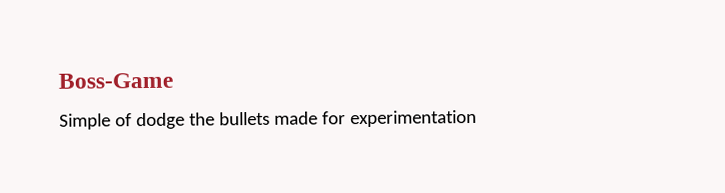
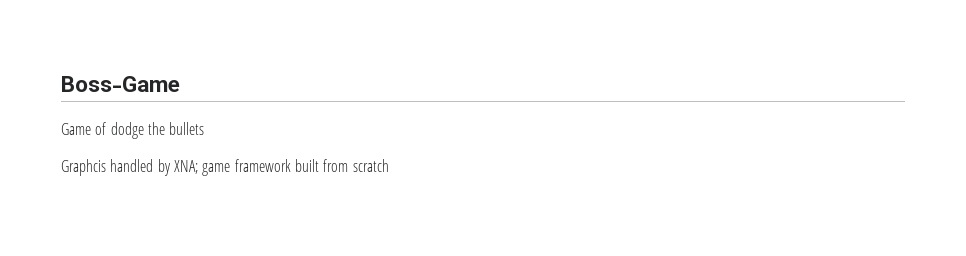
[59,113,111,130] Simple -> [61,123,91,135] Game
[273,109,477,128] made for experimentation -> [61,159,389,176] // Graphcis handled by XNA; game framework built from scratch

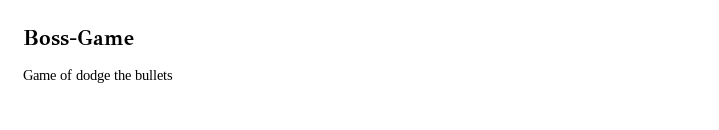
[61,159,389,176] // Graphcis handled by XNA; game framework built from scratch -> (173, 75) none

